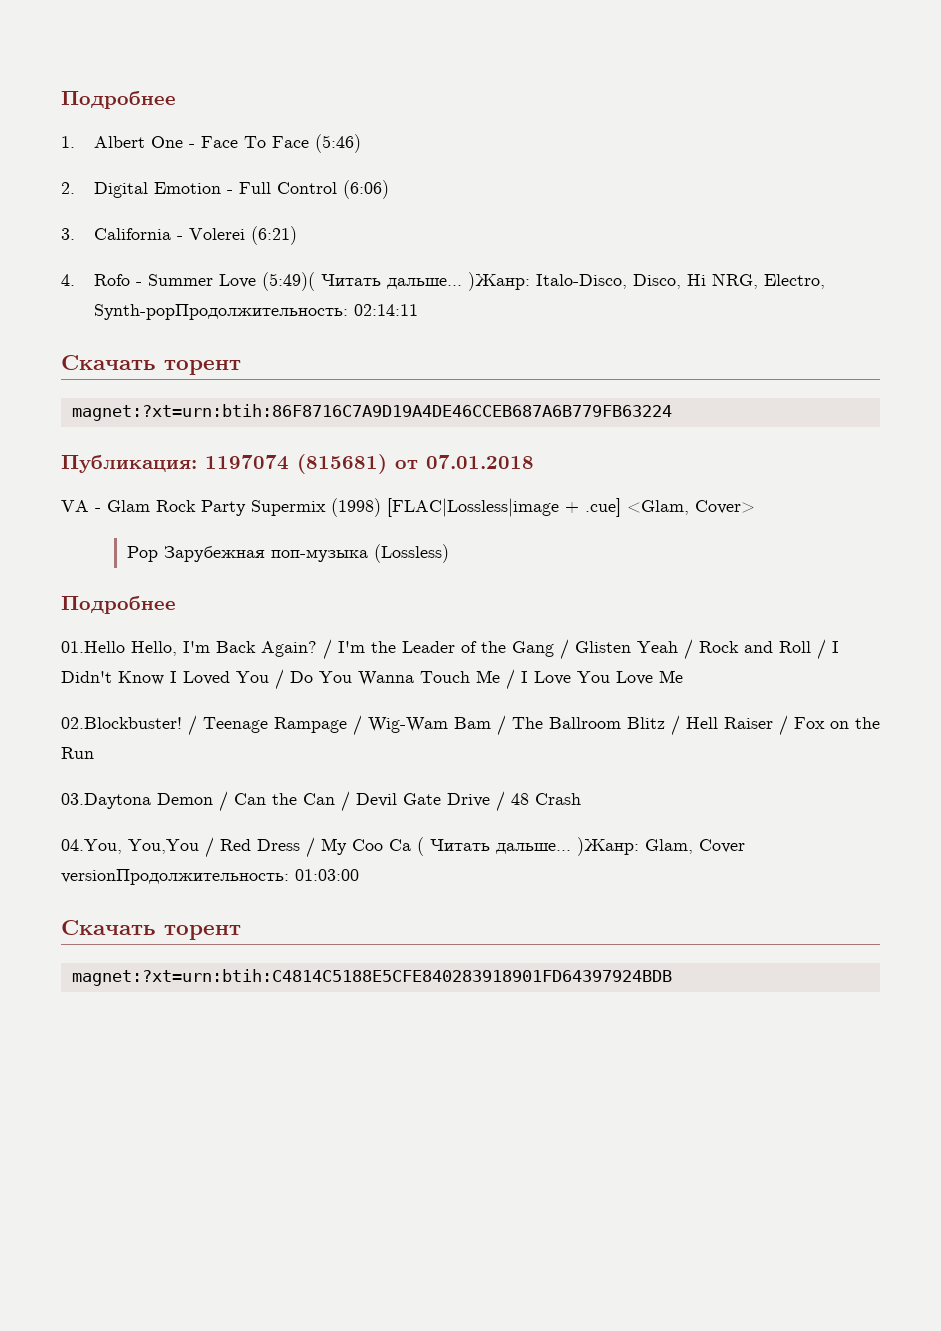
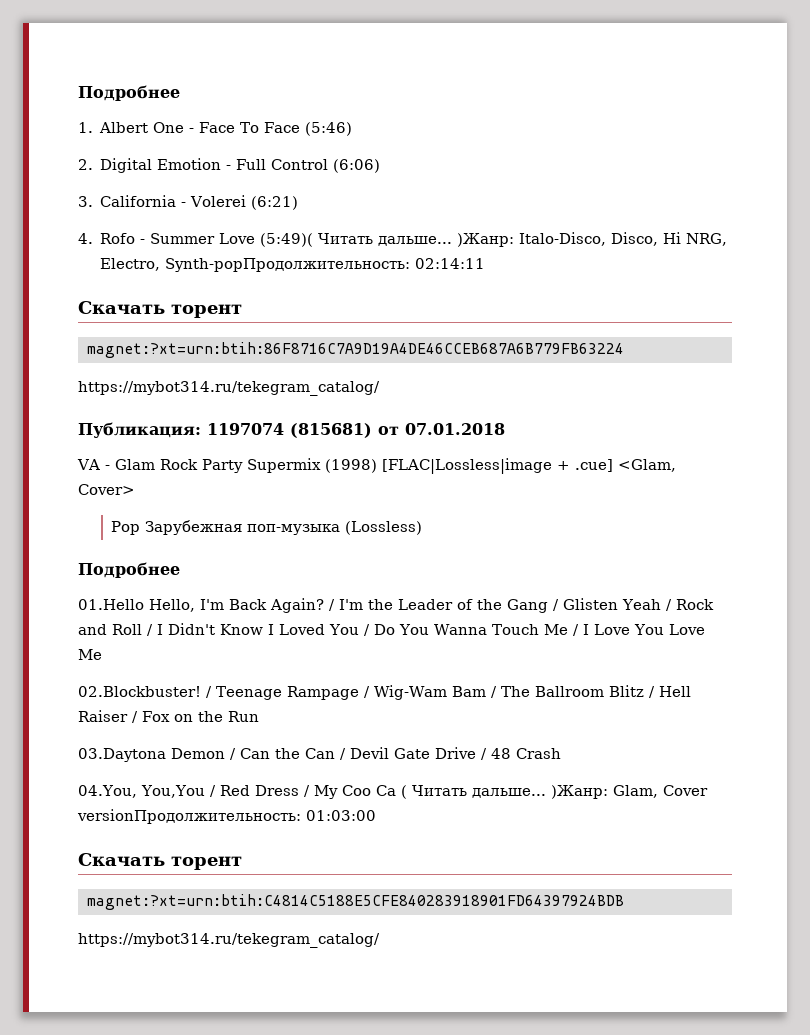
(672, 412) none -> [78,381,380,396] // https://mybot314.ru/tekegram_catalog/
(672, 977) none -> [78,933,380,948] // https://mybot314.ru/tekegram_catalog/

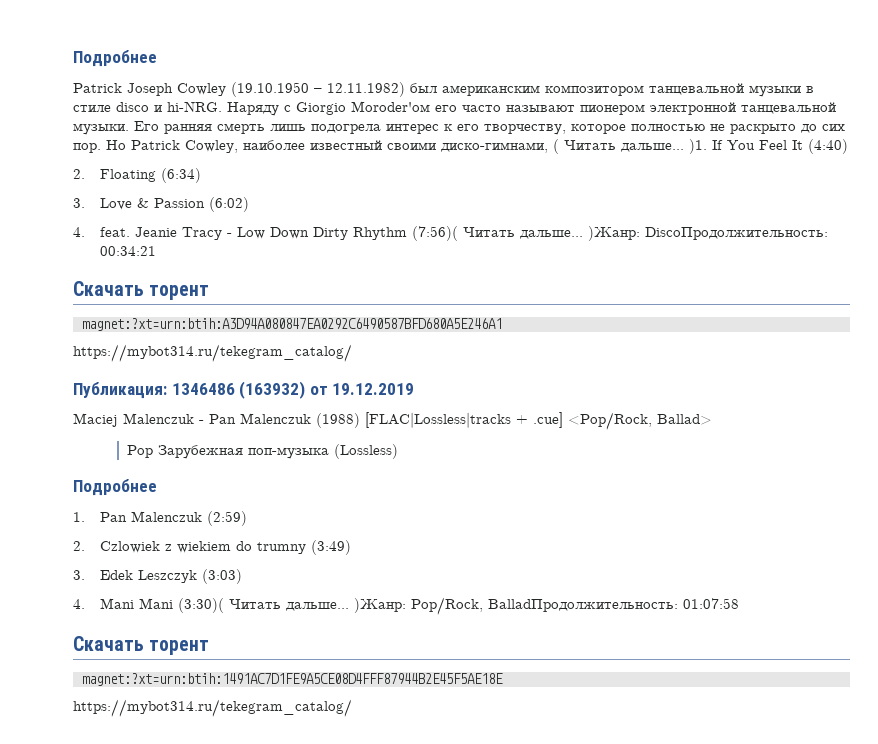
[78,85,180,101] [78,122,353,136] [78,158,381,173] [78,195,299,210] [78,232,728,247] [100,258,486,272] [78,301,242,318] [86,342,624,358] Подробнее // 1. Albert One - Face To Face (5:46) // 2. Digital Emotion - Full Control (6:06) // 3. California - Volerei (6:21) // 4. Rofo - Summer Love (5:49)( Читать дальше... )Жанр: Italo-Disco, Disco, Hi NRG, Electro, Synth-popПродолжительность: 02:14:11 // Скачать торент // magnet:?xt=urn:btih:86F8716C7A9D19A4DE46CCEB687A6B779FB63224 -> [73,50,157,67] [73,82,814,97] [73,101,836,116] [73,121,845,135] [73,139,848,154] [73,168,202,183] [73,197,250,212] [73,226,829,241] [100,246,157,256] [73,281,210,300] [82,318,502,331] Подробнее // Patrick Joseph Cowley (19.10.1950 – 12.11.1982) был американским композитором танцевальной музыки в стиле disco и hi-NRG. Наряду с Giorgio Moroder'ом его часто называют пионером электронной танцевальной музыки. Его ранняя смерть лишь подогрела интерес к его творчеству, которое полностью не раскрыто до сих пор. Но Patrick Cowley, наиболее известный своими диско-гимнами, ( Читать дальше... )1. If You Feel It (4:40) // 2. Floating (6:34) // 3. Love & Passion (6:02) // 4. feat. Jeanie Tracy - Low Down Dirty Rhythm (7:56)( Читать дальше... )Жанр: DiscoПродолжительность: 00:34:21 // Скачать торент // magnet:?xt=urn:btih:A3D94A080847EA0292C6490587BFD680A5E246A1
[207,423,505,438] [77,458,676,474] [78,484,135,495] 1197074 (815681) от 07.01.2018 // VA - Glam Rock Party Supermix (1998) [FLAC|Lossless|image + .cue] <Glam, Cover> -> [171,381,415,399] [73,412,712,430] 1346486 (163932) от 19.12.2019 // Maciej Malenczuk - Pan Malenczuk (1988) [FLAC|Lossless|tracks + .cue] <Pop/Rock, Ballad>
[78,598,714,613] [78,623,705,636] [78,649,102,660] [78,685,691,700] [78,710,259,723] [78,747,561,762] [78,785,708,799] [77,809,376,824] [78,853,242,870] [86,894,624,910] 01.Hello Hello, I'm Back Again? / I'm the Leader of the Gang / Glisten Yeah / Rock and Roll / I Didn't Know I Loved You / Do You Wanna Touch Me / I Love You Love Me // 02.Blockbuster! / Teenage Rampage / Wig-Wam Bam / The Ballroom Blitz / Hell Raiser / Fox on the Run // 03.Daytona Demon / Can the Can / Devil Gate Drive / 48 Crash // 04.You, You,You / Red Dress / My Coo Ca ( Читать дальше... )Жанр: Glam, Cover versionПродолжительность: 01:03:00 // Скачать торент // magnet:?xt=urn:btih:C4814C5188E5CFE840283918901FD64397924BDB -> [73,511,248,526] [73,540,352,555] [73,569,243,584] [73,597,740,615] [73,636,210,655] [82,673,503,686] 1. Pan Malenczuk (2:59) // 2. Czlowiek z wiekiem do trumny (3:49) // 3. Edek Leszczyk (3:03) // 4. Mani Mani (3:30)( Читать дальше... )Жанр: Pop/Rock, BalladПродолжительность: 01:07:58 // Скачать торент // magnet:?xt=urn:btih:1491AC7D1FE9A5CE08D4FFF87944B2E45F5AE18E

